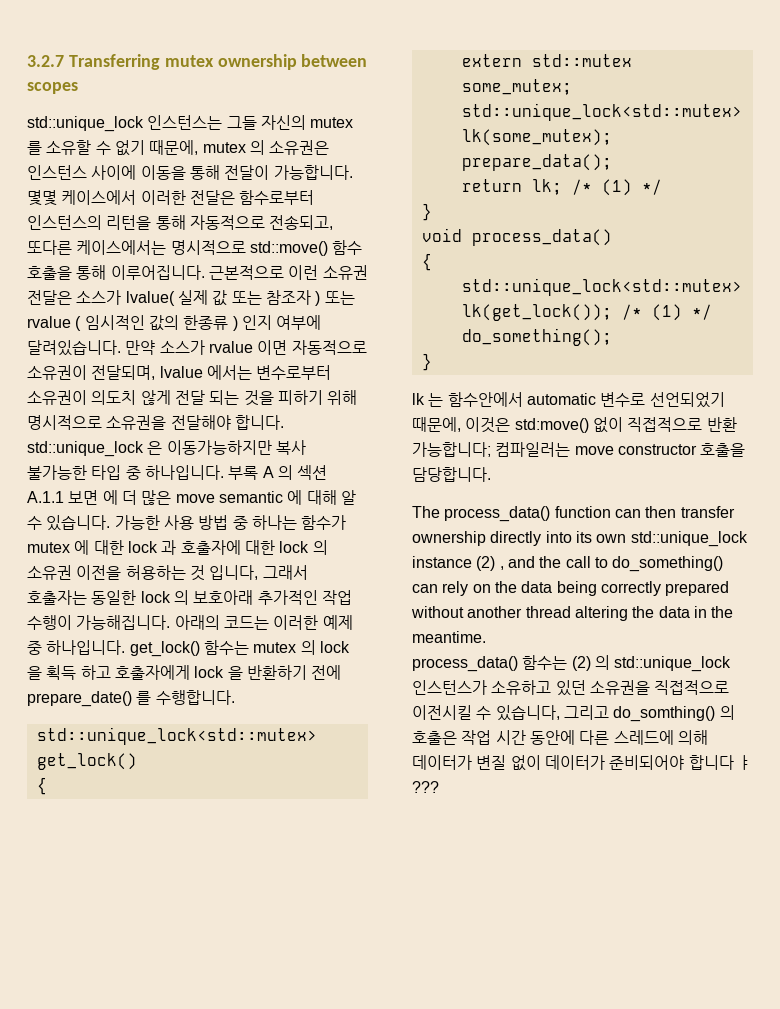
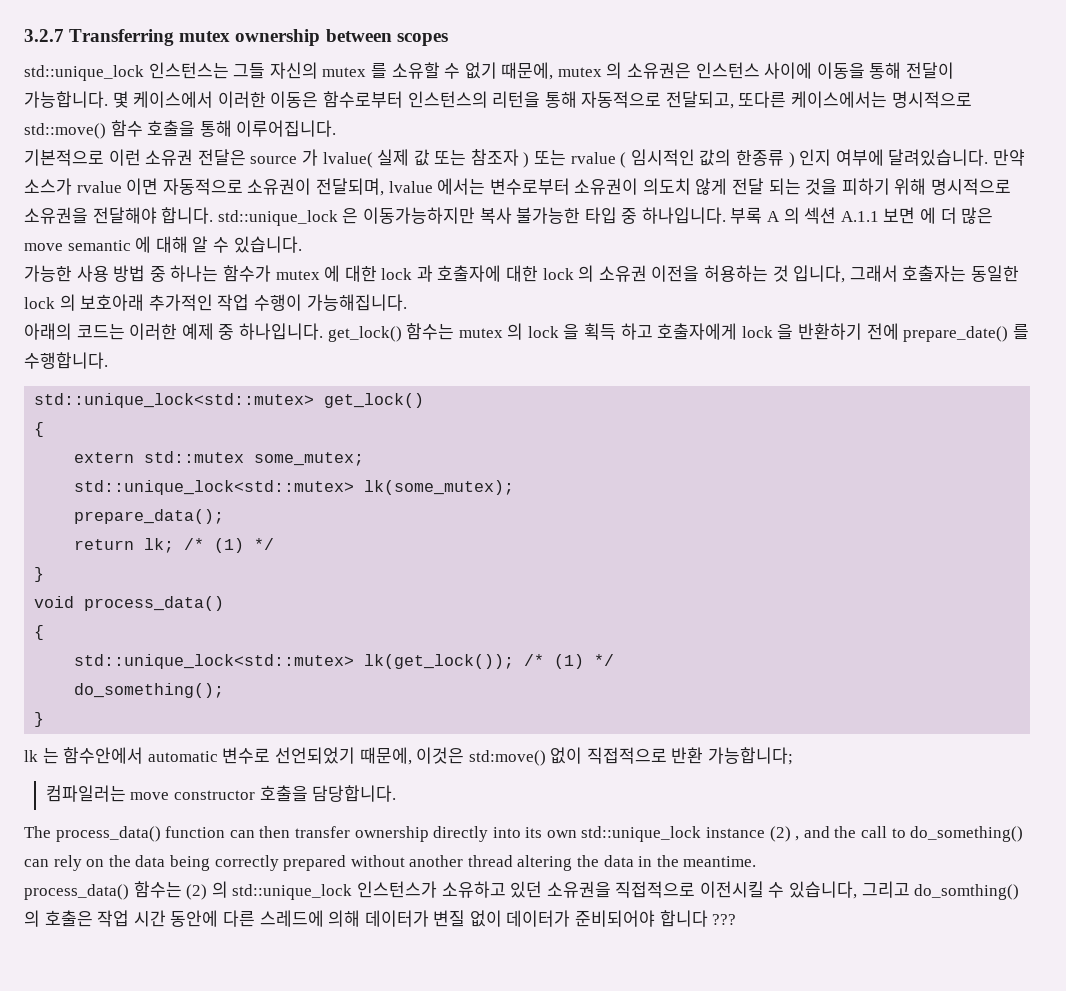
[27,190,57,206] 몇몇 -> [112,91,129,108] 몇
[189,190,235,205] 전달은 -> [270,91,319,108] 이동은
[269,215,334,230] 전송되고, -> [665,91,734,109] 전달되고,
[208,265,284,280] 근본적으로 -> [24,149,104,166] // 기본적으로
[76,290,122,305] 소스가 -> [250,149,318,166] source 가
(111, 523) none -> (302, 244) //
(171, 622) none -> (407, 302) //
(491, 449) none -> (794, 756) //
[737,755,753,770] ㅑ -> (708, 918) none

